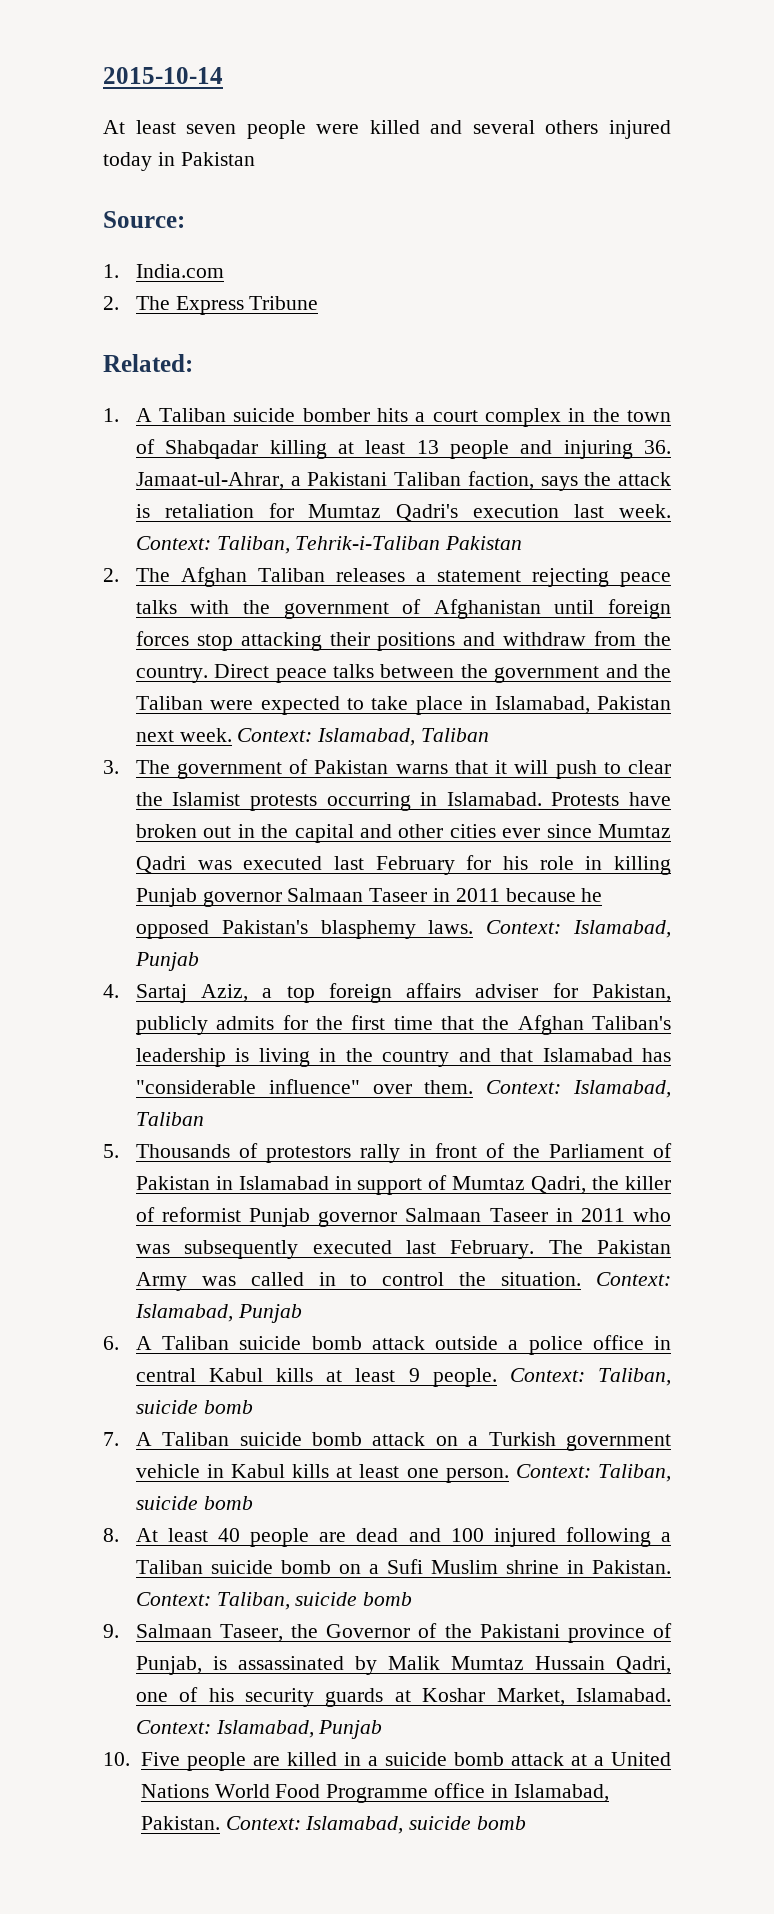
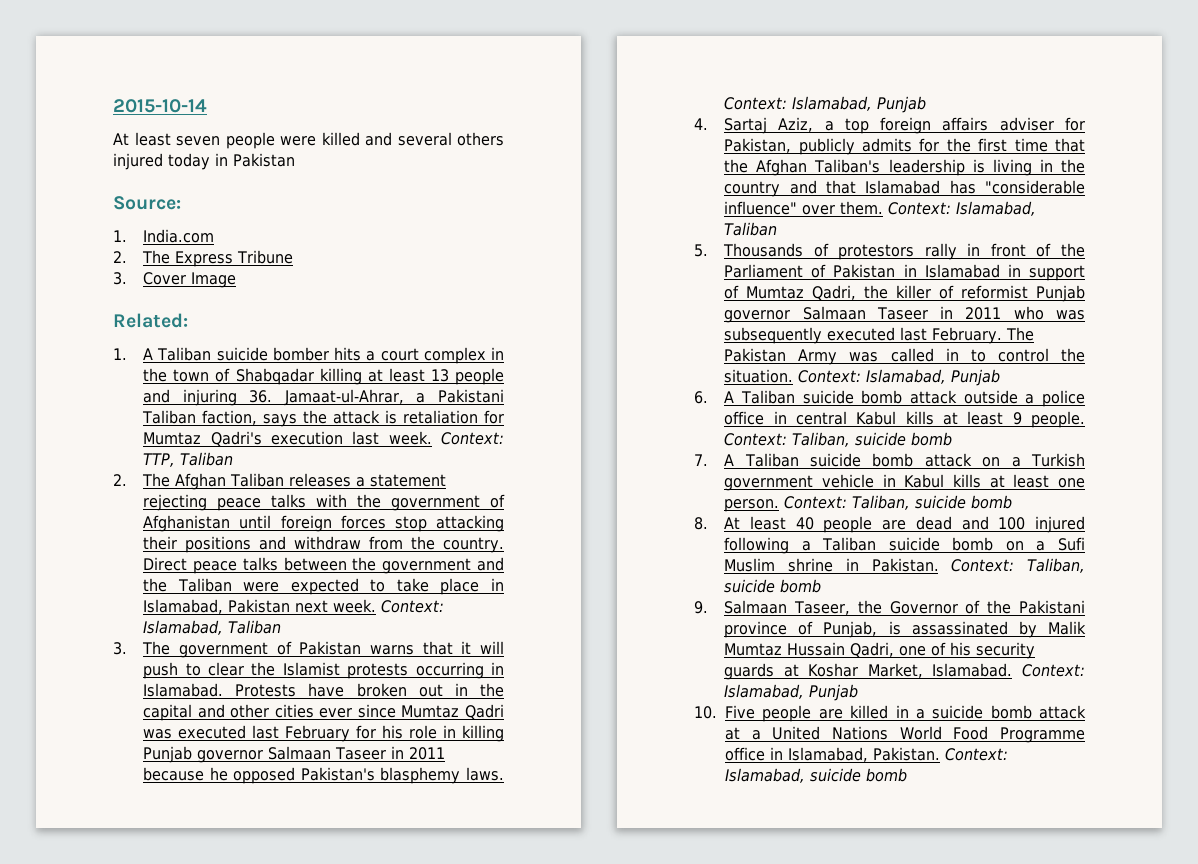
(319, 303) none -> [113,272,237,288] // 3. Cover Image
[216,536,523,554] Taliban, Tehrik-i-Taliban Pakistan -> [143,452,234,467] TTP, Taliban

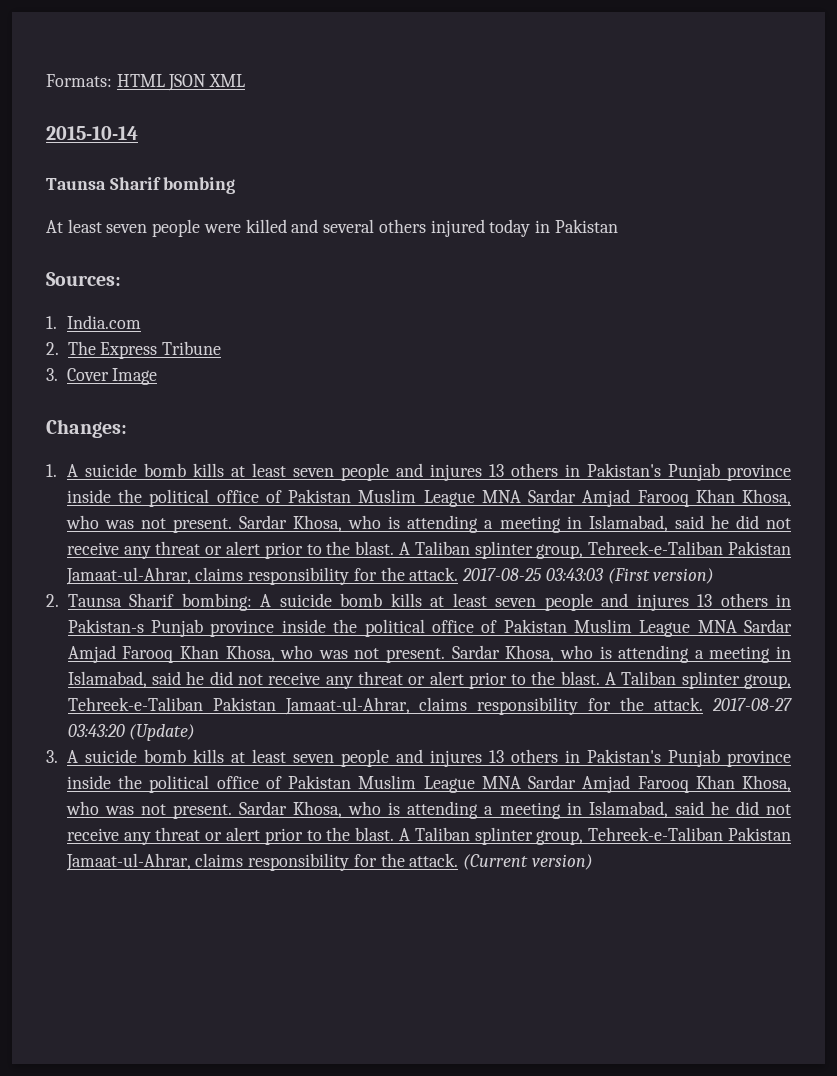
[113,99,207,113] 2015-10-14 -> [46,74,246,91] [46,126,138,140] [46,177,236,194] Formats: HTML JSON XML // 2015-10-14 // Taunsa Sharif bombing
[113,196,181,210] Source: -> [46,272,121,286] Sources:
[113,313,188,328] Related: -> [46,419,127,438] Changes:
[157,347,504,364] [143,368,504,385] [143,389,504,406] [142,410,504,427] [143,431,504,447] [143,452,234,467] [113,473,447,490] [143,494,505,511] [143,515,505,532] [143,536,505,553] [143,557,504,574] [143,578,504,595] [143,599,445,614] [143,620,282,635] [113,641,504,658] [143,662,504,679] [143,683,505,697] [143,704,504,721] [143,725,504,742] [143,746,446,763] [143,767,504,784] [724,96,927,113] [694,117,1085,134] [724,138,1085,155] [724,159,1085,176] [724,180,1085,197] [724,201,1037,216] [724,222,778,236] [694,243,1085,260] [724,264,1085,281] [724,285,1085,302] [724,306,1085,323] [724,327,1035,344] [724,348,1085,365] [724,369,1001,386] [694,390,1085,407] [724,411,1085,428] [724,432,953,447] [694,453,1086,467] [724,474,1085,491] [724,495,1013,512] [694,516,1085,533] [724,537,1085,554] [724,558,1086,573] [724,579,822,593] [694,600,1085,615] [724,621,1086,638] [724,642,1036,659] [724,663,1085,680] [724,684,859,701] [694,705,1086,722] [725,726,1085,743] [725,747,1008,762] [725,768,907,783] Taliban suicide bomber hits a court complex in the town of Shabqadar killing at least 13 people and injuring 36. Jamaat-ul-Ahrar, a Pakistani Taliban faction, says the attack is retaliation for Mumtaz Qadri's execution last week. Context: TTP, Taliban // 2. The Afghan Taliban releases a statement rejecting peace talks with the government of Afghanistan until foreign forces stop attacking their positions and withdraw from the country. Direct peace talks between the government and the Taliban were expected to take place in Islamabad, Pakistan next week. Context: Islamabad, Taliban // 3. The government of Pakistan warns that it will push to clear the Islamist protests occurring in Islamabad. Protests have broken out in the capital and other cities ever since Mumtaz Qadri was executed last February for his role in killing Punjab governor Salmaan Taseer in 2011 because he opposed Pakistan's blasphemy laws. Context: Islamabad, Punjab // 4. Sartaj Aziz, a top foreign affairs adviser for Pakistan, publicly admits for the first time that the Afghan Taliban's leadership is living in the country and that Islamabad has "considerable influence" over them. Context: Islamabad, Taliban // 5. Thousands of protestors rally in front of the Parliament of Pakistan in Islamabad in support of Mumtaz Qadri, the killer of reformist Punjab governor Salmaan Taseer in 2011 who was subsequently executed last February. The Pakistan Army was called in to control the situation. Context: Islamabad, Punjab // 6. A Taliban suicide bomb attack outside a police office in central Kabul kills at least 9 people. Context: Taliban, suicide bomb // 7. A Taliban suicide bomb attack on a Turkish government vehicle in Kabul kills at least one person. Context: Taliban, suicide bomb // 8. At least 40 people are dead and 100 injured following a Taliban suicide bomb on a Sufi Muslim shrine in Pakistan. Context: Taliban, suicide bomb // 9. Salmaan Taseer, the Governor of the Pakistani province of Punjab, is assassinated by Malik Mumtaz Hussain Qadri, one of his security guards at Koshar Market, Islamabad. Context: Islamabad, Punjab // 10. Five people are killed in a suicide bomb attack at a United Nations World Food Programme office in Islamabad, Pakistan. Context: Islamabad, suicide bomb -> [84,463,791,481] [66,489,791,507] [65,515,791,533] [66,541,791,559] [65,567,715,585] [46,593,792,611] [67,619,792,637] [67,645,792,663] [67,671,791,689] [67,697,792,715] [67,724,196,741] [46,749,791,767] [66,775,791,793] [65,801,791,819] [66,827,791,845] [65,853,593,871] suicide bomb kills at least seven people and injures 13 others in Pakistan's Punjab province inside the political office of Pakistan Muslim League MNA Sardar Amjad Farooq Khan Khosa, who was not present. Sardar Khosa, who is attending a meeting in Islamabad, said he did not receive any threat or alert prior to the blast. A Taliban splinter group, Tehreek-e-Taliban Pakistan Jamaat-ul-Ahrar, claims responsibility for the attack. 2017-08-25 03:43:03 (First version) // 2. Taunsa Sharif bombing: A suicide bomb kills at least seven people and injures 13 others in Pakistan-s Punjab province inside the political office of Pakistan Muslim League MNA Sardar Amjad Farooq Khan Khosa, who was not present. Sardar Khosa, who is attending a meeting in Islamabad, said he did not receive any threat or alert prior to the blast. A Taliban splinter group, Tehreek-e-Taliban Pakistan Jamaat-ul-Ahrar, claims responsibility for the attack. 2017-08-27 03:43:20 (Update) // 3. A suicide bomb kills at least seven people and injures 13 others in Pakistan's Punjab province inside the political office of Pakistan Muslim League MNA Sardar Amjad Farooq Khan Khosa, who was not present. Sardar Khosa, who is attending a meeting in Islamabad, said he did not receive any threat or alert prior to the blast. A Taliban splinter group, Tehreek-e-Taliban Pakistan Jamaat-ul-Ahrar, claims responsibility for the attack. (Current version)

